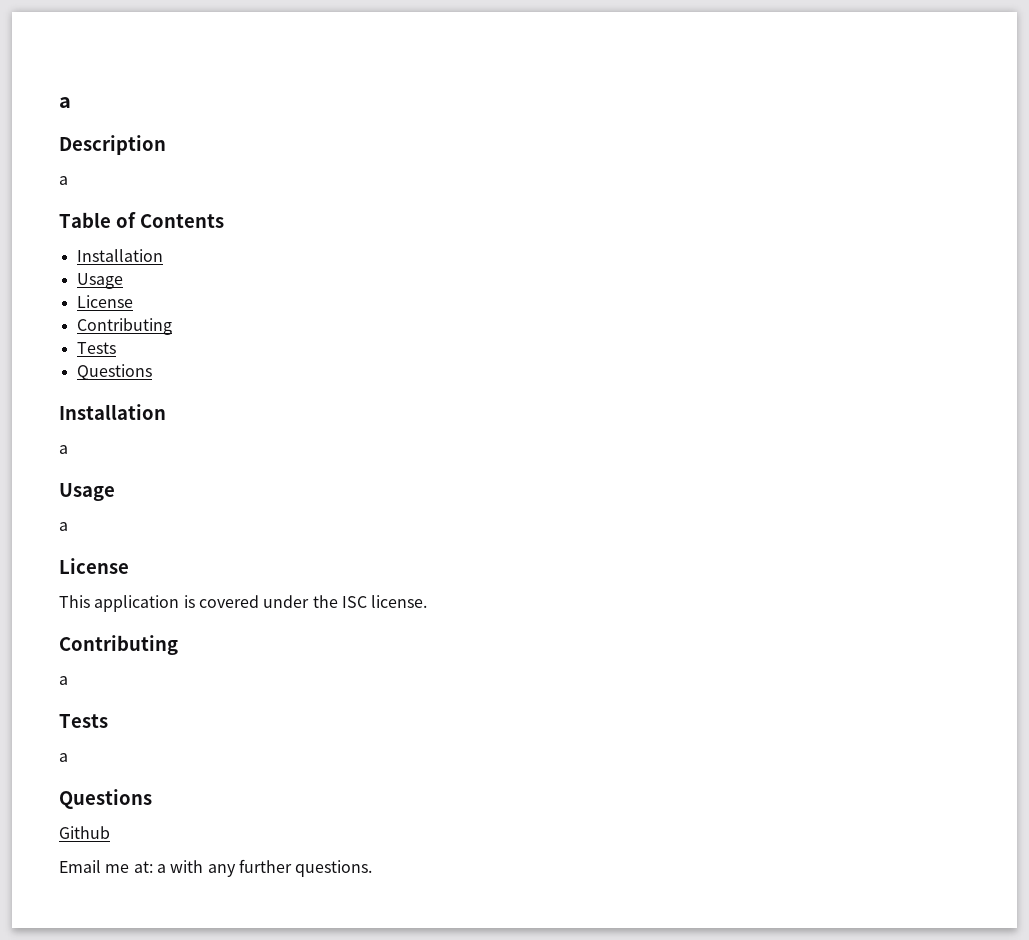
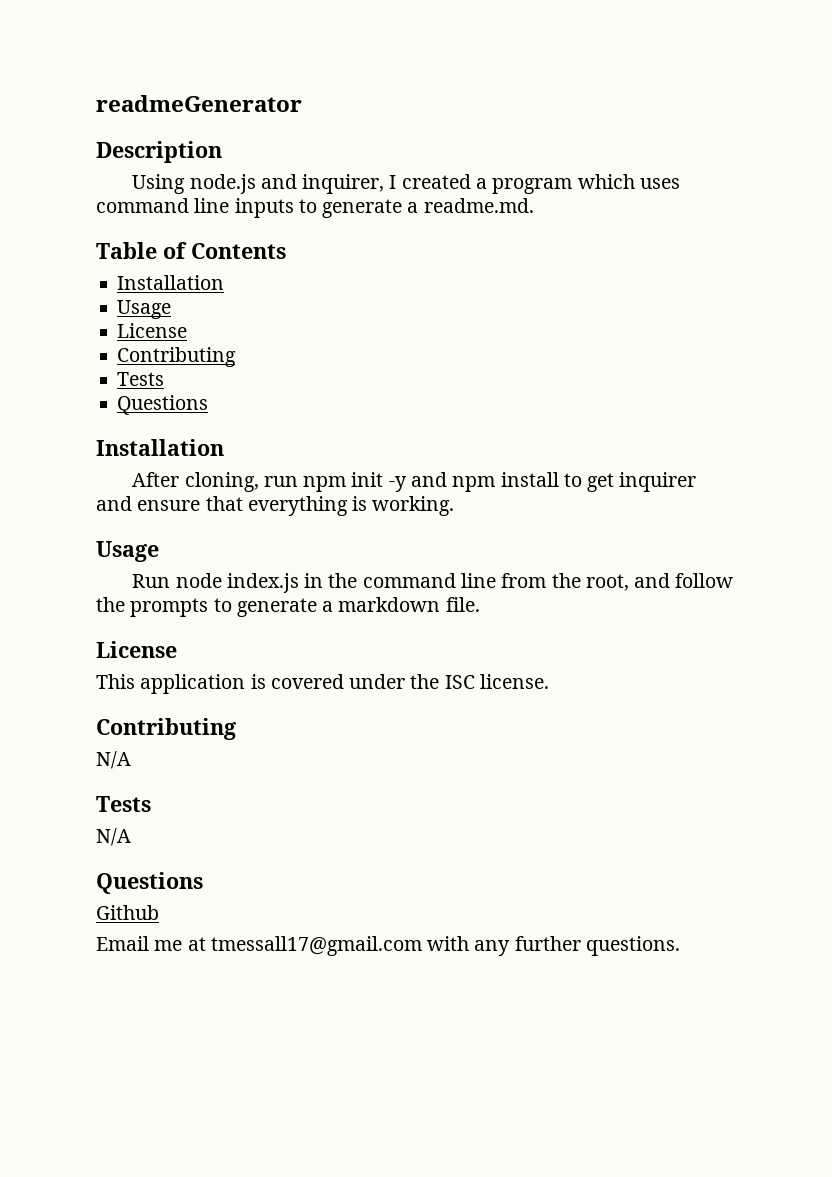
[59,97,71,108] a -> [96,95,302,112] readmeGenerator
[59,176,68,185] a -> [132,174,680,194] [96,198,534,218] Using node.js and inquirer, I created a program which uses command line inputs to generate a readme.md.
[59,445,68,454] [59,483,115,501] [59,522,68,531] a // Usage // a -> [132,472,697,492] [96,496,455,516] [96,541,159,562] [132,573,734,593] [96,597,480,617] After cloning, run npm init -y and npm install to get inquirer and ensure that everything is working. // Usage // Run node index.js in the command line from the root, and follow the prompts to generate a markdown file.
[59,676,68,685] [59,714,108,728] [59,753,68,762] a // Tests // a -> [96,751,131,769] [96,796,151,812] [96,828,131,846] N/A // Tests // N/A
[133,861,166,873] at: a -> [187,936,422,956] at tmessall17@gmail.com

